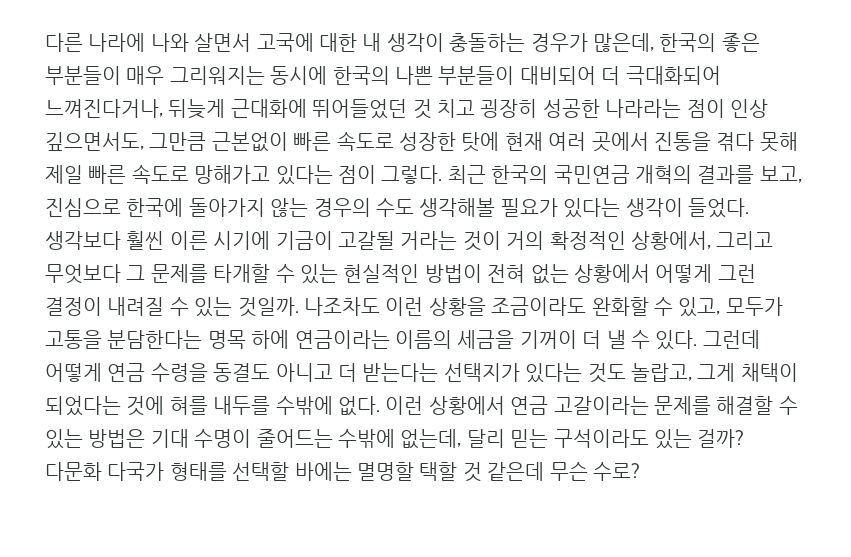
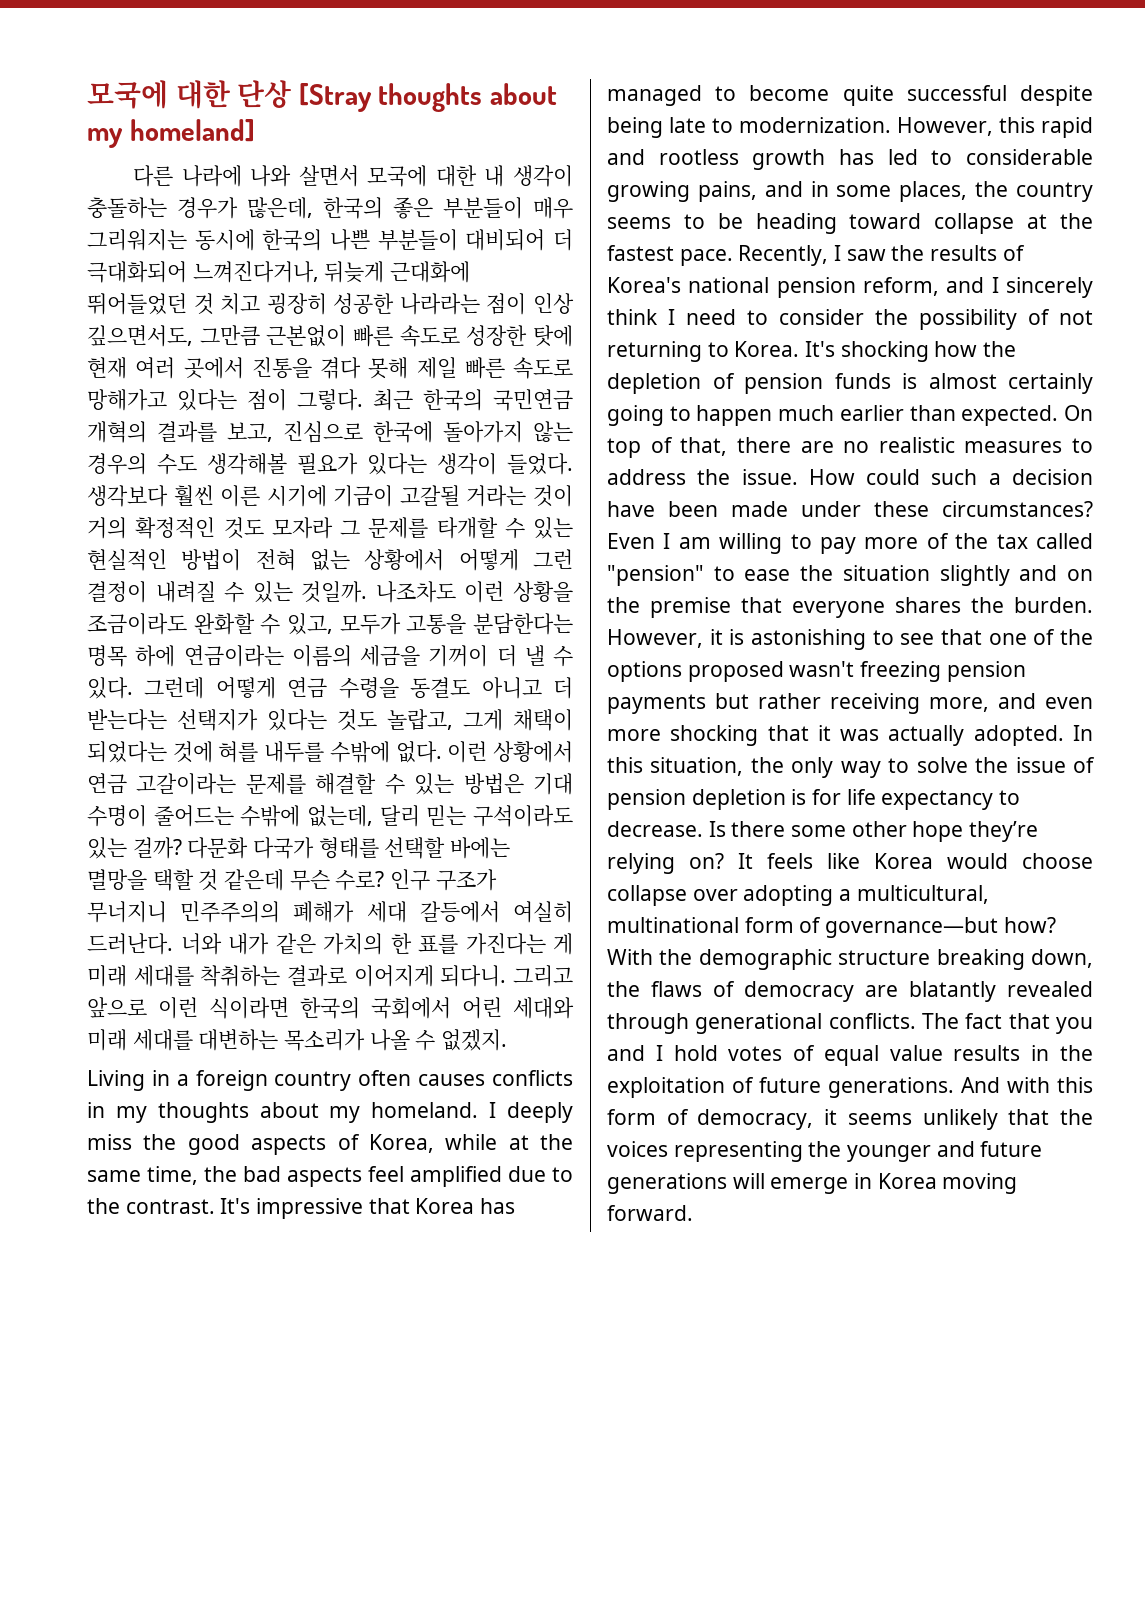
(45, 42) none -> [87,80,557,112] [87,119,255,148] 모국에 대한 단상 [Stray thoughts about my homeland] //
[256,33,314,52] 고국에 -> [367,165,428,187] 모국에
[630,231,774,250] [45,264,121,284] 상황에서, 그리고 무엇보다 -> [223,517,333,539] 것도 모자라
[357,462,414,481] 멸명할 -> [87,869,147,890] 멸망을
(640, 471) none -> [390,869,497,891] [87,901,573,923] [87,933,573,955] [87,965,573,987] [87,997,574,1019] [87,1029,508,1051] [87,1070,573,1091] [87,1102,573,1123] [87,1134,573,1155] [87,1166,573,1187] [87,1198,516,1219] [607,85,1093,106] [607,117,1093,138] [607,149,1093,170] [607,181,1093,202] [607,213,1093,234] [607,245,1025,266] [607,277,1093,298] [607,309,1093,330] [607,341,1017,362] [607,373,1093,394] [607,405,1093,426] [607,437,1093,458] [607,469,1093,485] [607,501,1093,517] [607,533,1093,554] [607,565,1093,586] [607,597,1093,618] [607,629,1093,650] [607,661,1026,682] [607,693,1093,714] [607,725,1093,746] [607,757,1095,778] [607,789,1021,810] [607,821,1039,842] [607,853,1093,874] [607,885,989,906] [607,917,1056,938] [607,949,1093,970] [607,981,1093,1002] [607,1013,1093,1034] [607,1045,1093,1066] [607,1077,1093,1098] [607,1109,1093,1130] [607,1141,1043,1162] [607,1173,1018,1194] [607,1205,693,1221] 인구 구조가 무너지니 민주주의의 폐해가 세대 갈등에서 여실히 드러난다. 너와 내가 같은 가치의 한 표를 가진다는 게 미래 세대를 착취하는 결과로 이어지게 되다니. 그리고 앞으로 이런 식이라면 한국의 국회에서 어린 세대와 미래 세대를 대변하는 목소리가 나올 수 없겠지. // Living in a foreign country often causes conflicts in my thoughts about my homeland. I deeply miss the good aspects of Korea, while at the same time, the bad aspects feel amplified due to the contrast. It's impressive that Korea has managed to become quite successful despite being late to modernization. However, this rapid and rootless growth has led to considerable growing pains, and in some places, the country seems to be heading toward collapse at the fastest pace. Recently, I saw the results of Korea's national pension reform, and I sincerely think I need to consider the possibility of not returning to Korea. It's shocking how the depletion of pension funds is almost certainly going to happen much earlier than expected. On top of that, there are no realistic measures to address the issue. How could such a decision have been made under these circumstances? Even I am willing to pay more of the tax called "pension" to ease the situation slightly and on the premise that everyone shares the burden. However, it is astonishing to see that one of the options proposed wasn't freezing pension payments but rather receiving more, and even more shocking that it was actually adopted. In this situation, the only way to solve the issue of pension depletion is for life expectancy to decrease. Is there some other hope they’re relying on? It feels like Korea would choose collapse over adopting a multicultural, multinational form of governance—but how? With the demographic structure breaking down, the flaws of democracy are blatantly revealed through generational conflicts. The fact that you and I hold votes of equal value results in the exploitation of future generations. And with this form of democracy, it seems unlikely that the voices representing the younger and future generations will emerge in Korea moving forward.

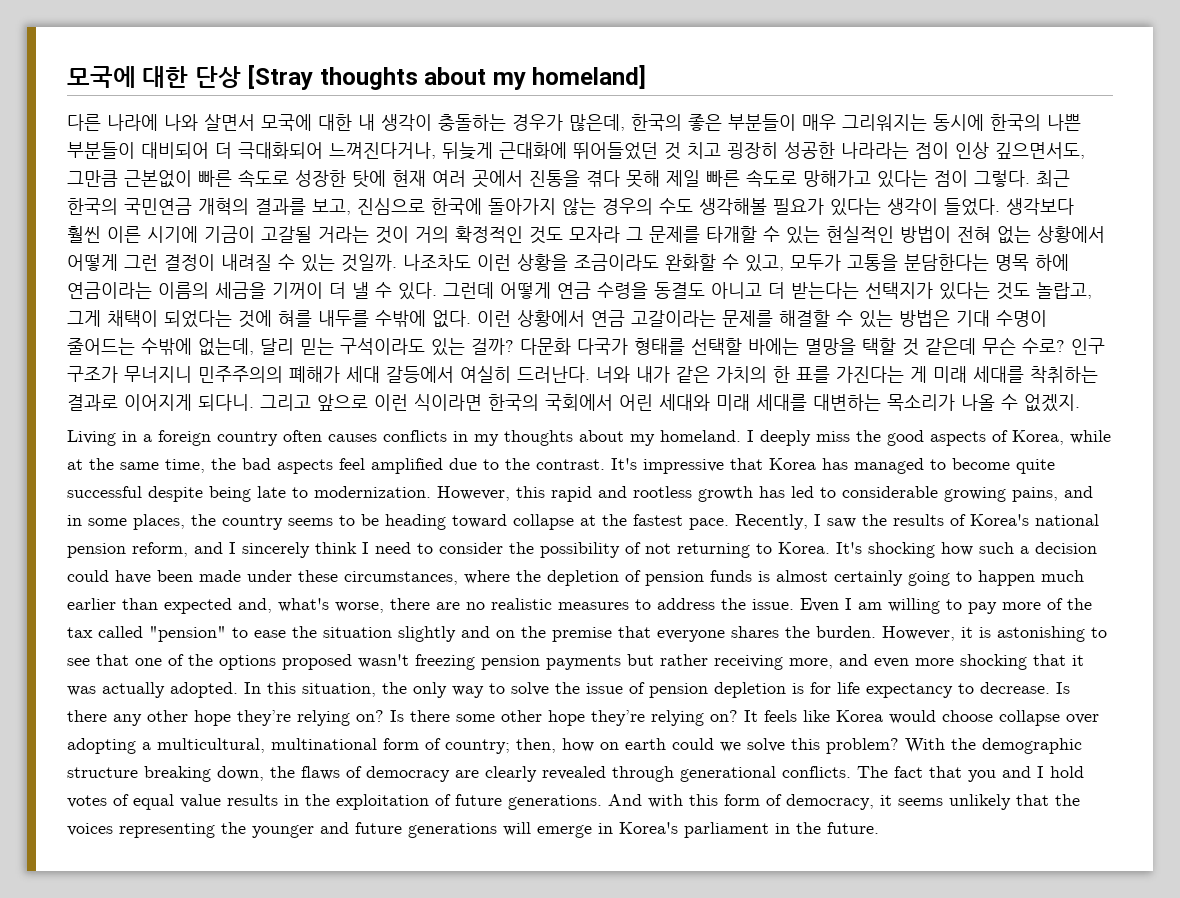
(978, 349) none -> [979,542,1097,554] [67,570,510,585] such a decision could have been made under these circumstances, where
[961,405,1093,426] [607,437,728,458] expected. On top of that, -> [164,598,384,614] expected and, what's worse,
[808,469,1093,485] [607,501,1093,517] How could such a decision have been made under these circumstances? -> (794, 604) none
(786, 829) none -> [113,710,450,726] any other hope they’re relying on? Is there
[825,917,1056,938] governance—but how? -> [445,738,899,754] country; then, how on earth could we solve this problem?
[909,981,996,1002] blatantly -> [485,766,537,782] clearly
[877,1173,1018,1194] [607,1205,693,1221] Korea moving forward. -> [619,822,879,838] Korea's parliament in the future.

